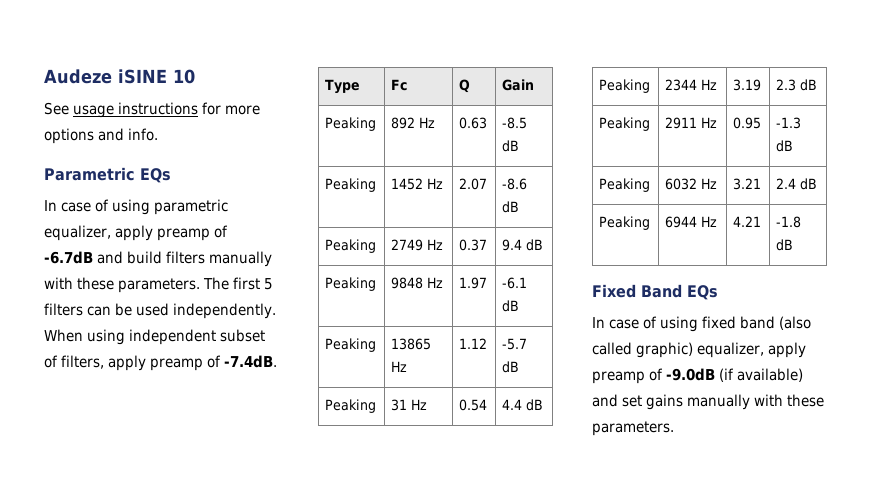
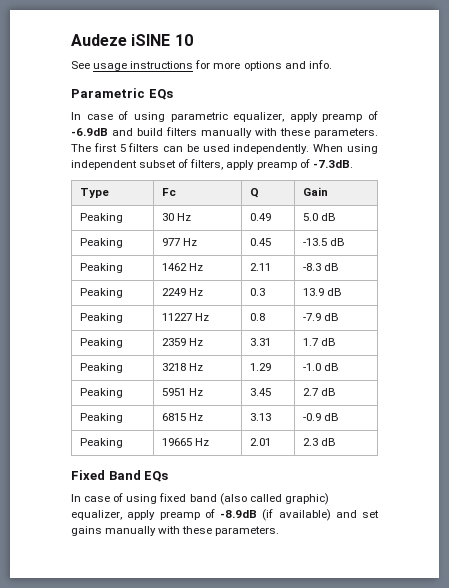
[44,251,93,264] -6.7dB -> [71,128,108,136] -6.9dB
[224,355,278,368] -7.4dB. -> [312,160,353,168] -7.3dB.
[391,117,436,129] [459,117,488,129] [502,117,528,129] [502,140,520,152] [325,178,377,192] [391,178,444,190] [459,178,488,190] [502,178,528,190] [502,201,520,213] [325,239,377,253] [391,239,444,251] [459,239,488,251] [502,239,544,251] [325,277,377,291] [391,277,444,289] [459,277,488,289] [502,277,528,289] [502,300,520,312] [325,338,377,352] [391,338,432,350] [391,361,408,372] [459,338,488,349] [502,338,528,350] [502,361,520,373] [325,399,377,413] [391,399,428,411] [459,399,488,411] [502,399,544,411] [599,79,651,93] [665,79,718,91] [733,79,762,91] [776,79,818,91] [599,117,651,131] [665,117,718,129] [733,117,762,129] [776,117,802,129] [776,140,794,152] [599,178,651,192] [665,178,718,190] [733,178,762,190] [776,178,818,190] [599,216,651,230] [665,216,718,228] [733,216,762,227] [776,216,802,228] 892 Hz | 0.63 | -8.5 dB // Peaking | 1452 Hz | 2.07 | -8.6 dB // Peaking | 2749 Hz | 0.37 | 9.4 dB // Peaking | 9848 Hz | 1.97 | -6.1 dB // Peaking | 13865 Hz | 1.12 | -5.7 dB // Peaking | 31 Hz | 0.54 | 4.4 dB // Peaking | 2344 Hz | 3.19 | 2.3 dB // Peaking | 2911 Hz | 0.95 | -1.3 dB // Peaking | 6032 Hz | 3.21 | 2.4 dB // Peaking | 6944 Hz | 4.21 | -1.8 -> [162,213,192,221] [250,213,272,221] [303,213,337,221] [80,238,124,248] [162,238,198,246] [250,238,272,246] [303,238,346,246] [80,263,124,273] [162,263,204,271] [250,263,272,271] [303,263,340,271] [80,288,124,298] [162,288,204,296] [250,288,266,296] [303,288,343,296] [80,313,124,323] [162,313,210,321] [250,313,266,321] [303,313,340,321] [80,338,124,348] [162,338,204,346] [250,338,272,346] [303,338,337,346] [80,363,124,373] [162,363,204,371] [250,363,272,371] [303,363,340,371] [80,388,124,398] [162,388,204,396] [250,388,272,396] [303,388,337,396] [80,413,124,423] [162,413,204,421] [250,413,272,421] [303,413,340,421] [80,438,124,448] [162,438,210,446] [250,438,272,446] [303,438,319,446] 30 Hz | 0.49 | 5.0 dB // Peaking | 977 Hz | 0.45 | -13.5 dB // Peaking | 1462 Hz | 2.11 | -8.3 dB // Peaking | 2249 Hz | 0.3 | 13.9 dB // Peaking | 11227 Hz | 0.8 | -7.9 dB // Peaking | 2359 Hz | 3.31 | 1.7 dB // Peaking | 3218 Hz | 1.29 | -1.0 dB // Peaking | 5951 Hz | 3.45 | 2.7 dB // Peaking | 6815 Hz | 3.13 | -0.9 dB // Peaking | 19665 Hz | 2.01 | 2.3
[666,368,716,381] -9.0dB -> [220,510,257,518] -8.9dB

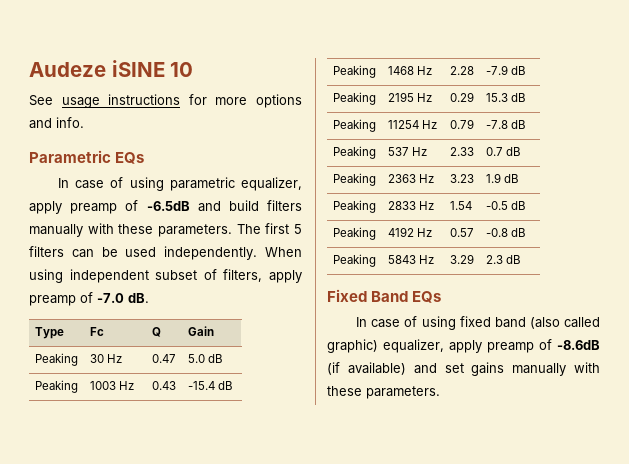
[71,128,108,136] -6.9dB -> [146,201,190,211] -6.5dB
[312,160,353,168] -7.3dB. -> [97,293,149,303] -7.0 dB.
[250,213,272,221] 0.49 -> [151,354,176,363] 0.47
[162,238,198,246] [250,238,272,246] [303,238,346,246] [80,263,124,273] [162,263,204,271] [250,263,272,271] [303,263,340,271] [80,288,124,298] [162,288,204,296] [250,288,266,296] [303,288,343,296] [80,313,124,323] [162,313,210,321] [250,313,266,321] 977 Hz | 0.45 | -13.5 dB // Peaking | 1462 Hz | 2.11 | -8.3 dB // Peaking | 2249 Hz | 0.3 | 13.9 dB // Peaking | 11227 Hz | 0.8 -> [89,381,134,390] [151,381,176,390] [187,381,233,390] [332,65,376,78] [387,66,432,75] [449,66,474,75] 1003 Hz | 0.43 | -15.4 dB // Peaking | 1468 Hz | 2.28
[162,338,204,346] [250,338,272,346] [303,338,337,346] [80,363,124,373] [162,363,204,371] [250,363,272,371] [303,363,340,371] [80,388,124,398] [162,388,204,396] [250,388,272,396] [303,388,337,396] [80,413,124,423] [162,413,204,421] [250,413,272,421] [303,413,340,421] [80,438,124,448] [162,438,210,446] [250,438,272,446] 2359 Hz | 3.31 | 1.7 dB // Peaking | 3218 Hz | 1.29 | -1.0 dB // Peaking | 5951 Hz | 3.45 | 2.7 dB // Peaking | 6815 Hz | 3.13 | -0.9 dB // Peaking | 19665 Hz | 2.01 -> [387,92,432,102] [449,92,474,102] [485,93,526,102] [332,119,376,132] [387,120,437,129] [449,119,474,129] [485,120,526,129] [332,146,376,159] [387,147,427,156] [449,147,474,156] [485,147,521,156] [332,173,376,186] [387,174,434,183] [449,174,474,183] [485,173,519,183] [332,200,376,213] [387,201,434,210] [449,201,472,210] [485,201,526,210] [332,227,376,240] [387,227,432,237] [449,228,474,237] [485,228,526,237] [332,254,376,267] [387,255,434,264] [449,254,474,264] 2195 Hz | 0.29 | 15.3 dB // Peaking | 11254 Hz | 0.79 | -7.8 dB // Peaking | 537 Hz | 2.33 | 0.7 dB // Peaking | 2363 Hz | 3.23 | 1.9 dB // Peaking | 2833 Hz | 1.54 | -0.5 dB // Peaking | 4192 Hz | 0.57 | -0.8 dB // Peaking | 5843 Hz | 3.29
[220,510,257,518] -8.9dB -> [557,340,600,350] -8.6dB

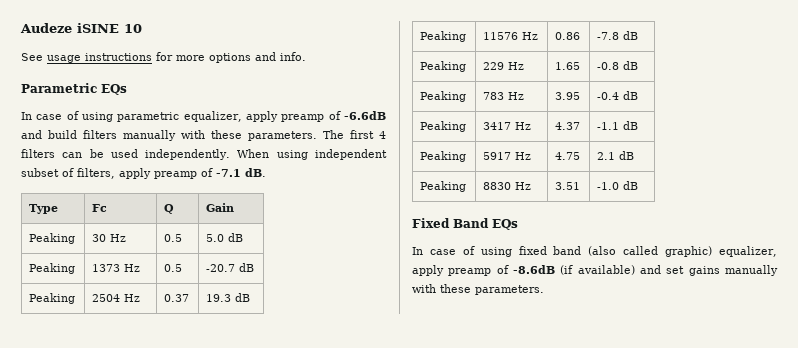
[146,201,190,211] -6.5dB -> [344,111,387,120] -6.6dB
[294,224,302,234] 5 -> [379,131,386,139] 4
[97,293,124,303] -7.0 -> [216,169,241,177] -7.1
[151,354,176,363] 0.47 -> [164,234,183,242] 0.5
[89,381,134,390] [151,381,176,390] [187,381,233,390] [332,65,376,78] [387,66,432,75] [449,66,474,75] [485,65,526,75] [332,92,376,105] [387,92,432,102] [449,92,474,102] [485,93,526,102] [332,119,376,132] [387,120,437,129] [449,119,474,129] 1003 Hz | 0.43 | -15.4 dB // Peaking | 1468 Hz | 2.28 | -7.9 dB // Peaking | 2195 Hz | 0.29 | 15.3 dB // Peaking | 11254 Hz | 0.79 -> [92,264,141,272] [164,264,183,272] [206,263,255,272] [29,293,76,304] [92,294,141,302] [164,294,190,302] [206,293,251,302] [420,31,467,42] [483,32,539,40] [555,32,581,40] 1373 Hz | 0.5 | -20.7 dB // Peaking | 2504 Hz | 0.37 | 19.3 dB // Peaking | 11576 Hz | 0.86
[387,147,427,156] [449,147,474,156] [485,147,521,156] [332,173,376,186] [387,174,434,183] [449,174,474,183] [485,173,519,183] [332,200,376,213] [387,201,434,210] [449,201,472,210] [485,201,526,210] [332,227,376,240] [387,227,432,237] [449,228,474,237] 537 Hz | 2.33 | 0.7 dB // Peaking | 2363 Hz | 3.23 | 1.9 dB // Peaking | 2833 Hz | 1.54 | -0.5 dB // Peaking | 4192 Hz | 0.57 -> [483,62,525,70] [555,62,581,70] 229 Hz | 1.65
[387,255,434,264] [449,254,474,264] [485,255,503,264] 5843 Hz | 3.29 | 2.3 -> [483,92,525,100] [555,92,581,100] [597,91,639,100] [420,121,467,132] [483,122,532,130] [555,122,581,130] [597,121,639,130] [420,151,467,162] [483,152,532,160] [555,152,581,160] [597,151,635,160] [420,181,467,192] [483,182,532,190] [555,182,581,190] [597,182,620,190] 783 Hz | 3.95 | -0.4 dB // Peaking | 3417 Hz | 4.37 | -1.1 dB // Peaking | 5917 Hz | 4.75 | 2.1 dB // Peaking | 8830 Hz | 3.51 | -1.0

